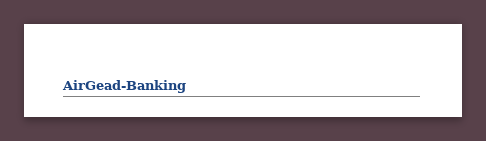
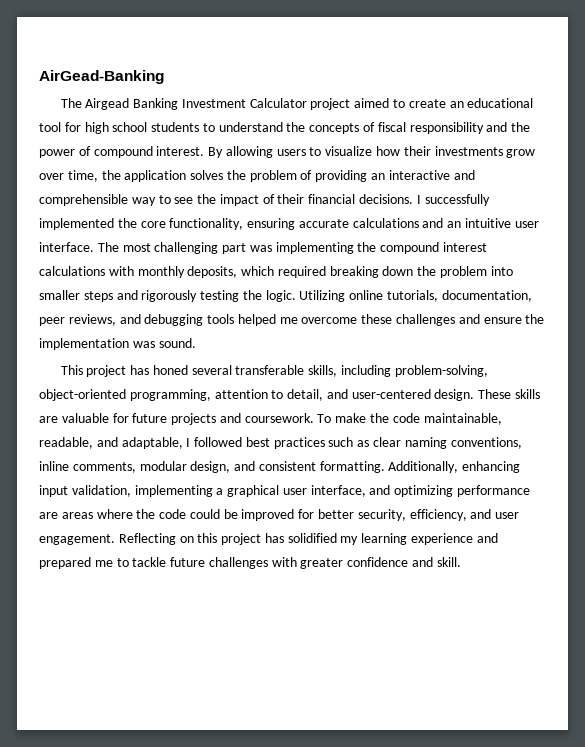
(186, 86) none -> [60,98,534,110] [39,122,531,134] [39,146,536,158] [39,170,475,182] [39,194,490,206] [39,218,539,230] [39,242,488,254] [39,266,513,278] [39,290,532,302] [39,314,545,326] [39,338,196,350] [60,365,488,377] [39,389,541,401] [39,413,502,425] [39,437,522,449] [39,461,521,473] [39,485,531,497] [39,509,520,521] [39,533,498,545] [39,557,461,569] // The Airgead Banking Investment Calculator project aimed to create an educational tool for high school students to understand the concepts of fiscal responsibility and the power of compound interest. By allowing users to visualize how their investments grow over time, the application solves the problem of providing an interactive and comprehensible way to see the impact of their financial decisions. I successfully implemented the core functionality, ensuring accurate calculations and an intuitive user interface. The most challenging part was implementing the compound interest calculations with monthly deposits, which required breaking down the problem into smaller steps and rigorously testing the logic. Utilizing online tutorials, documentation, peer reviews, and debugging tools helped me overcome these challenges and ensure the implementation was sound. // This project has honed several transferable skills, including problem-solving, object-oriented programming, attention to detail, and user-centered design. These skills are valuable for future projects and coursework. To make the code maintainable, readable, and adaptable, I followed best practices such as clear naming conventions, inline comments, modular design, and consistent formatting. Additionally, enhancing input validation, implementing a graphical user interface, and optimizing performance are areas where the code could be improved for better security, efficiency, and user engagement. Reflecting on this project has solidified my learning experience and prepared me to tackle future challenges with greater confidence and skill.

